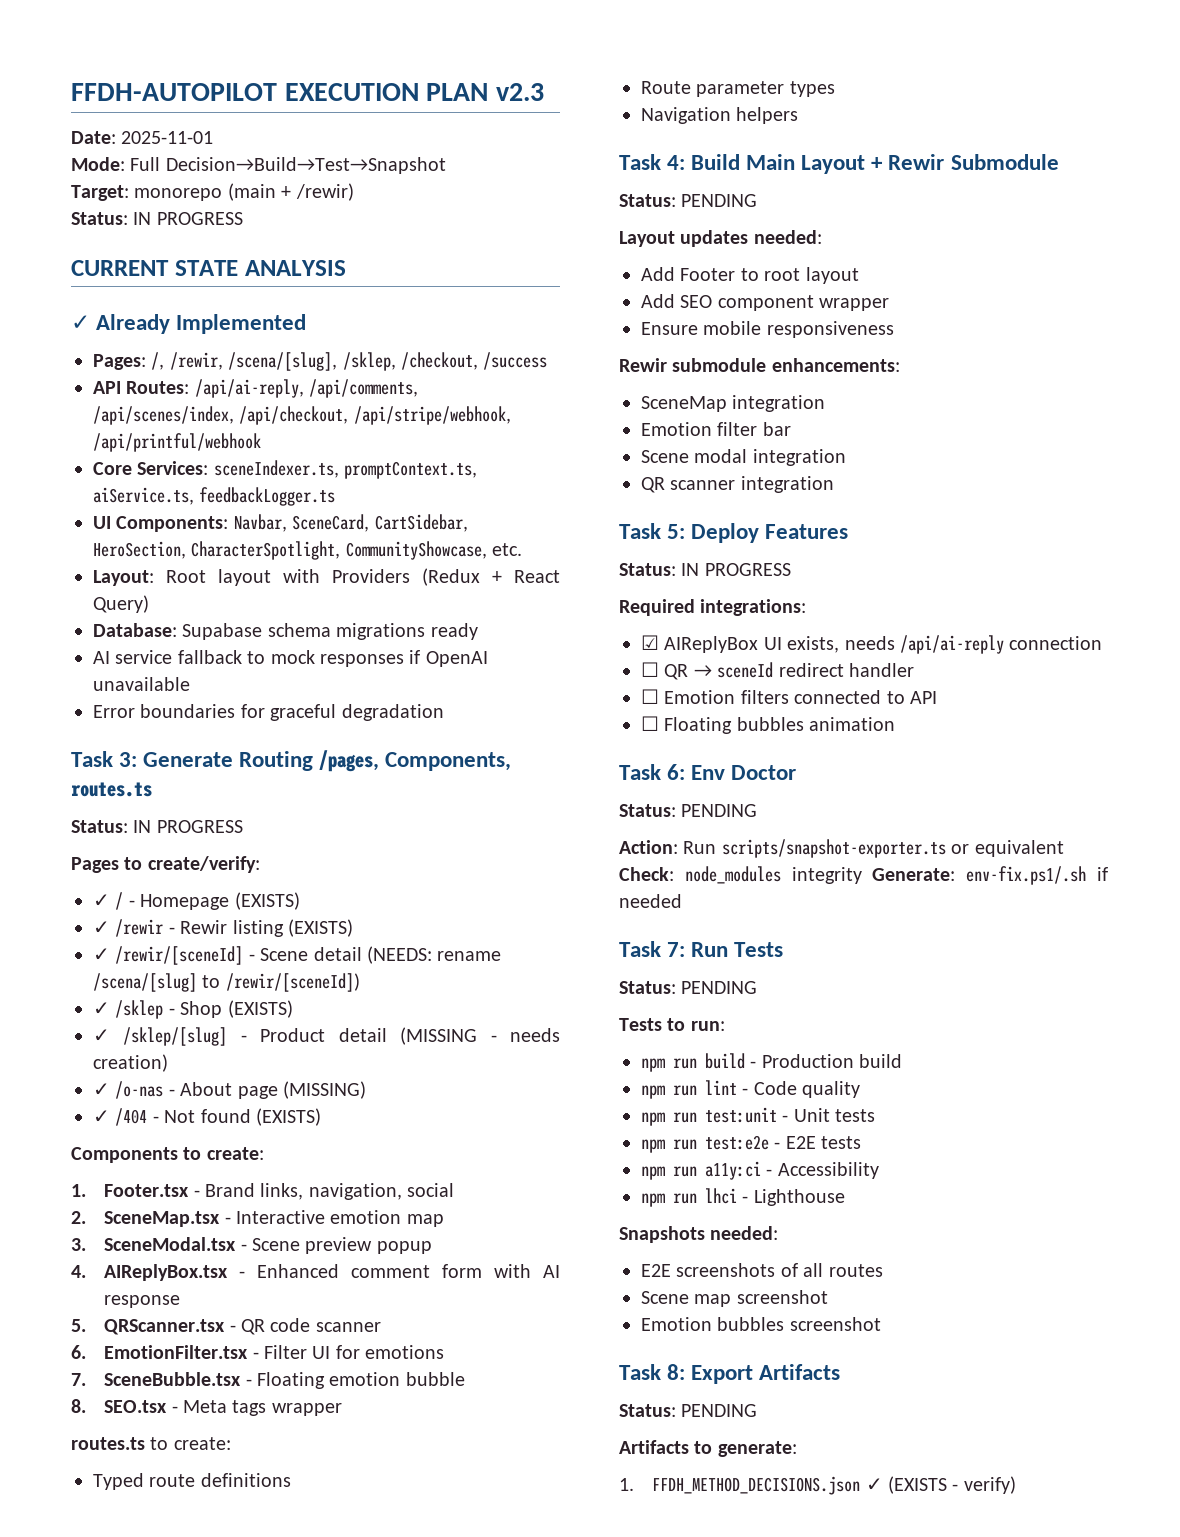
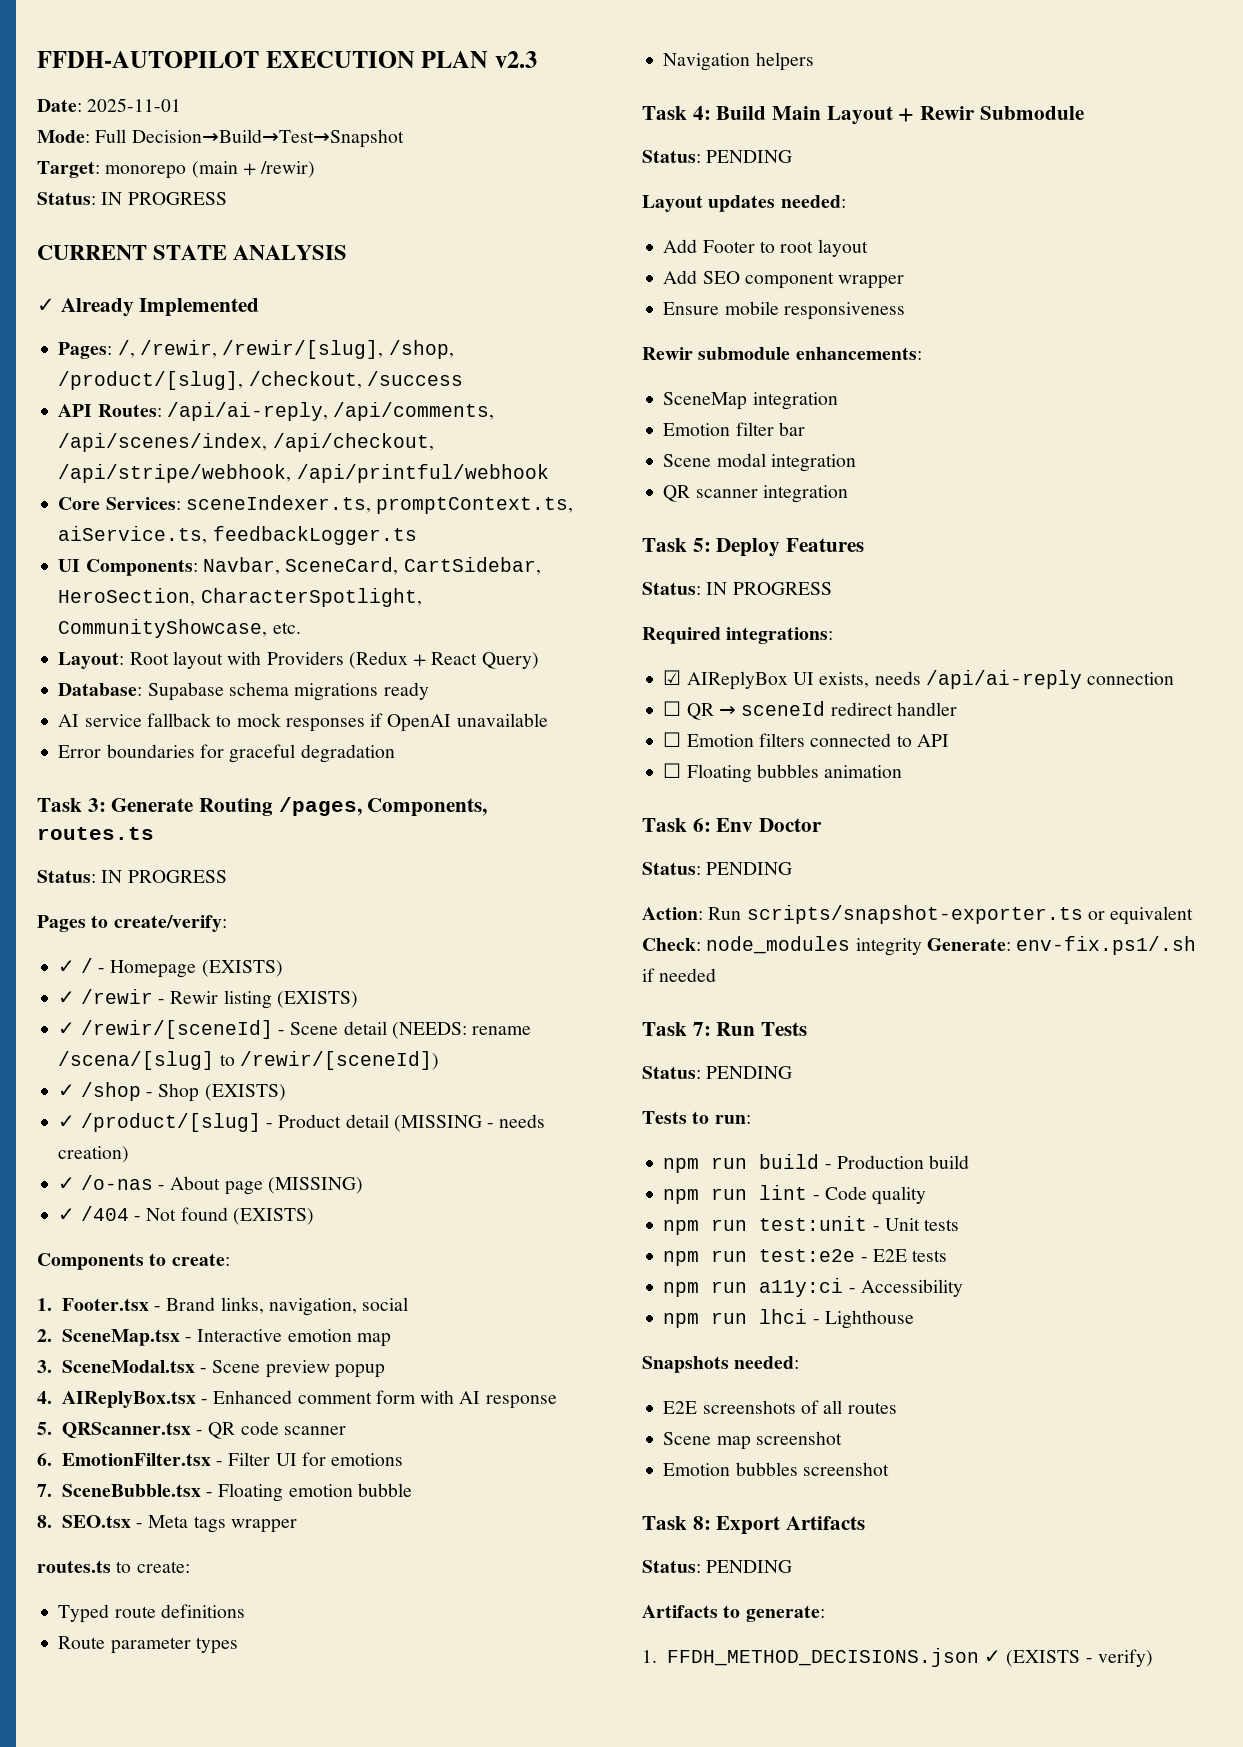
[228,352,396,371] /scena/[slug], /sklep, -> [222,340,454,359] [58,371,244,390] /rewir/[slug], /shop, /product/[slug],
[115,1000,164,1019] /sklep -> [80,1082,141,1101] /shop
[123,1027,228,1046] /sklep/[slug] -> [80,1113,261,1132] /product/[slug]

